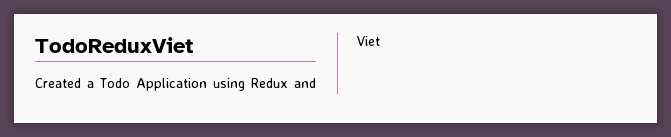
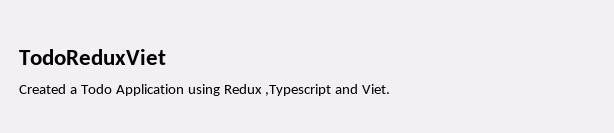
[294,78,316,88] [357,36,380,46] and Viet -> [265,84,391,96] ,Typescript and Viet.

